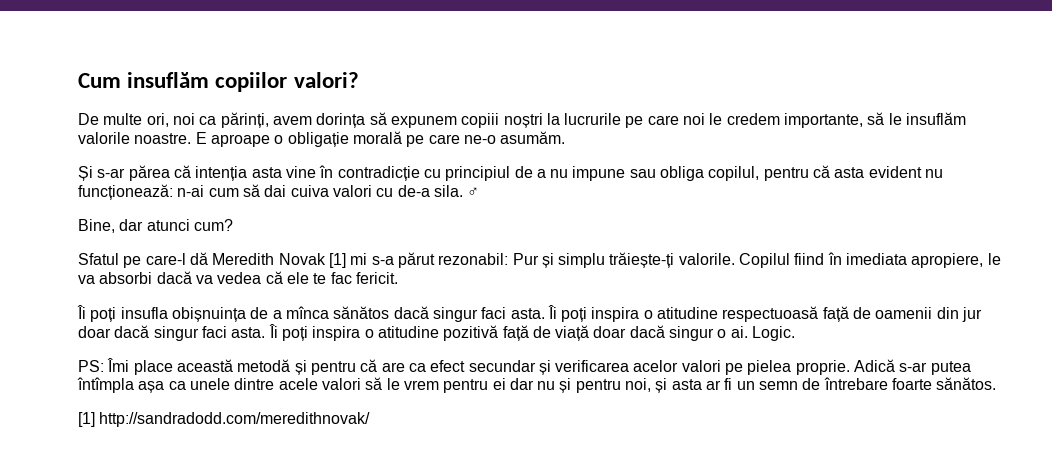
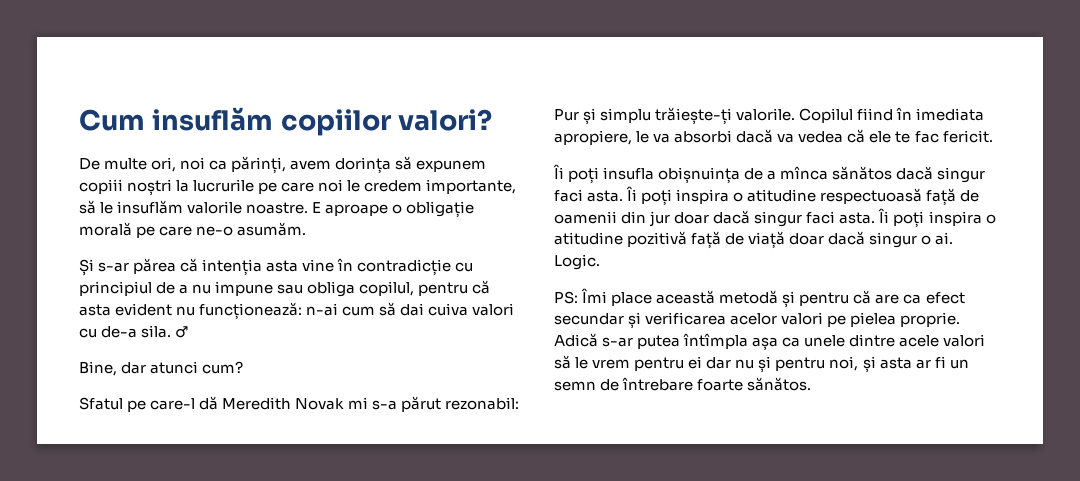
[328,253,346,268] [1] -> (345, 404) none
[78,412,371,427] // [1] http://sandradodd.com/meredithnovak/ -> (812, 384) none

